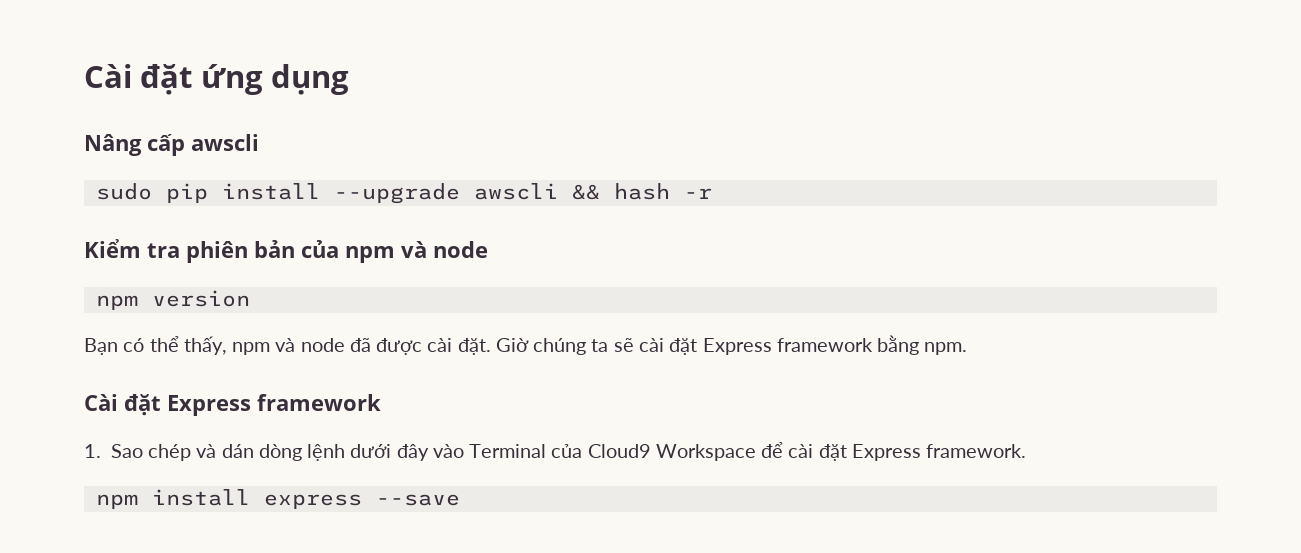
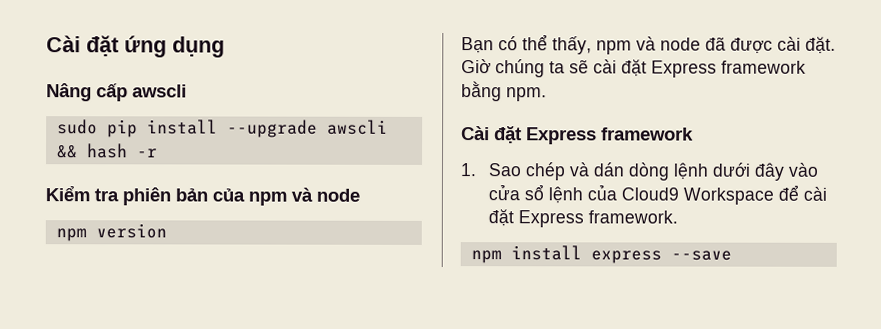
[469,444,547,458] Terminal -> [488,184,584,204] cửa sổ lệnh

